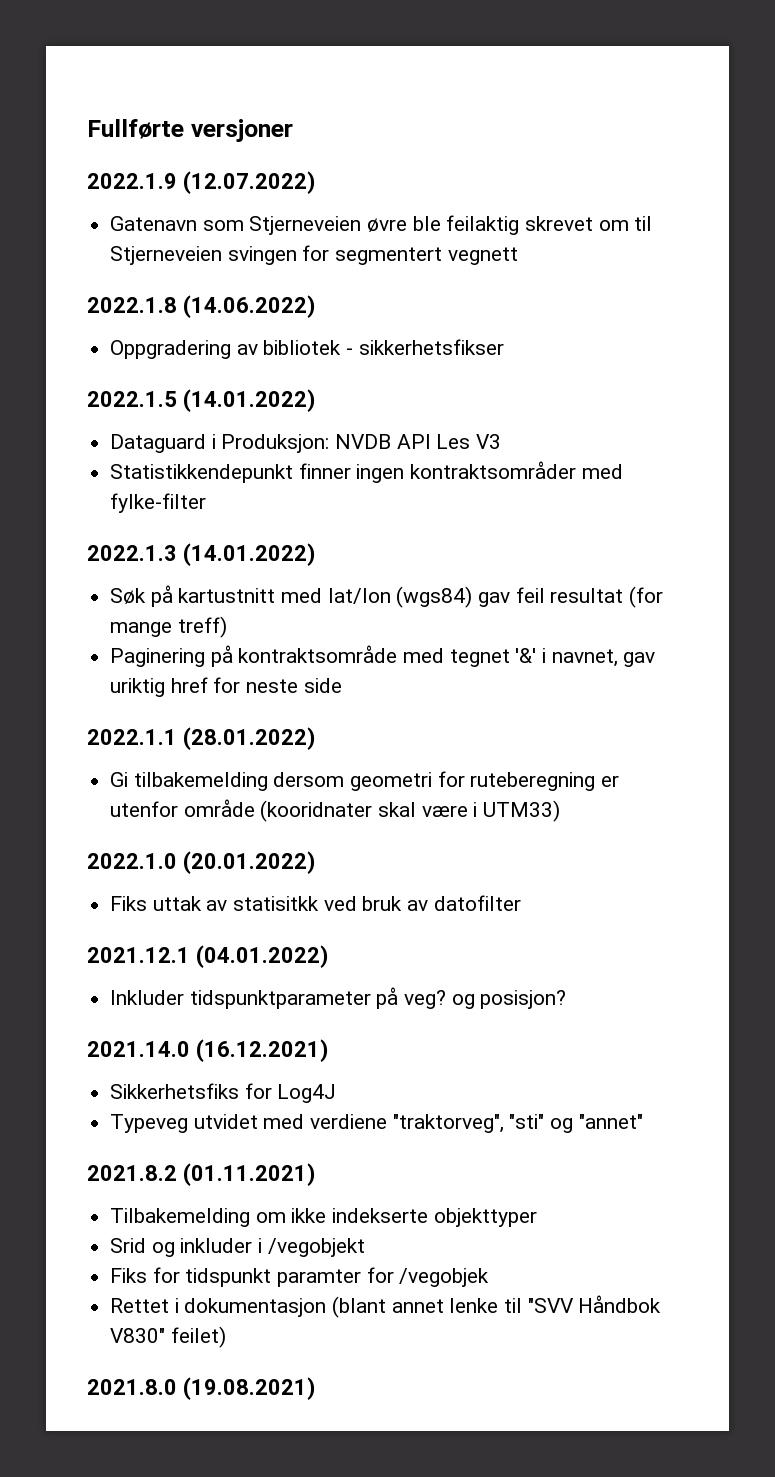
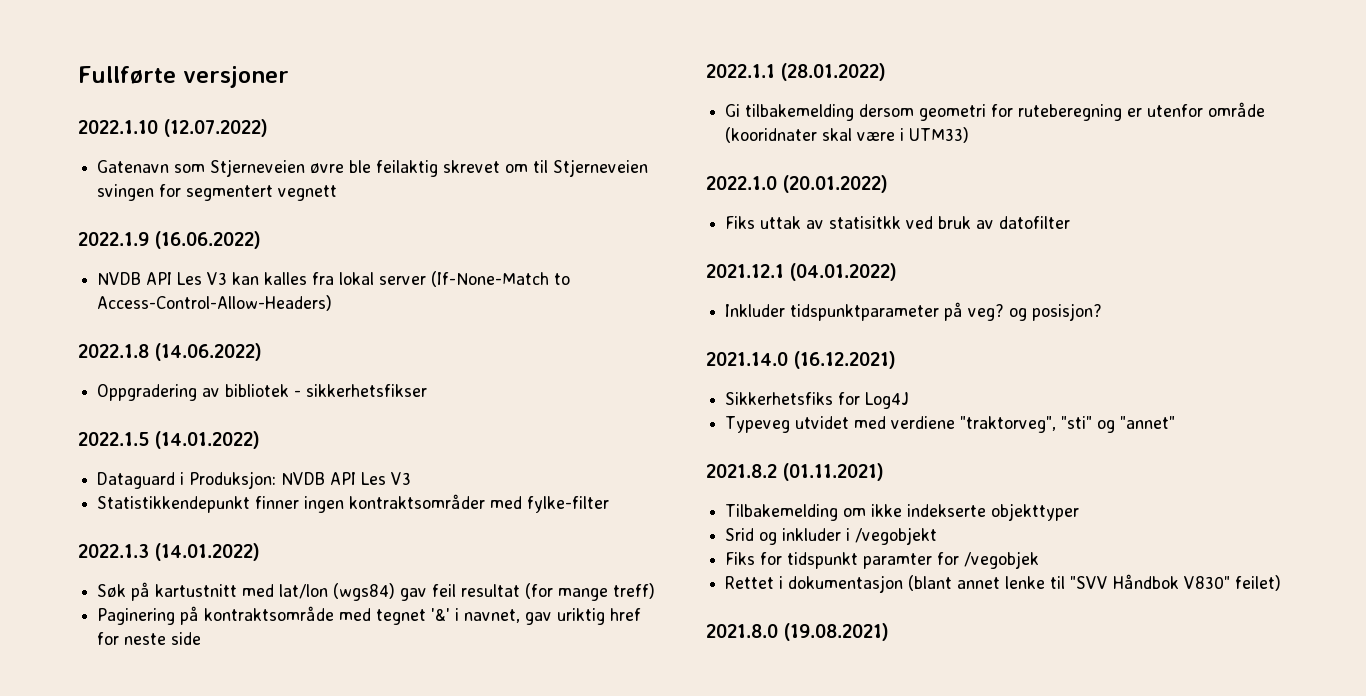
[87,173,177,189] 2022.1.9 -> [78,120,158,134] 2022.1.10
(518, 256) none -> [78,231,261,249] [97,271,571,287] [97,295,333,311] // 2022.1.9 (16.06.2022) // NVDB API Les V3 kan kalles fra lokal server (If-None-Match to Access-Control-Allow-Headers)

